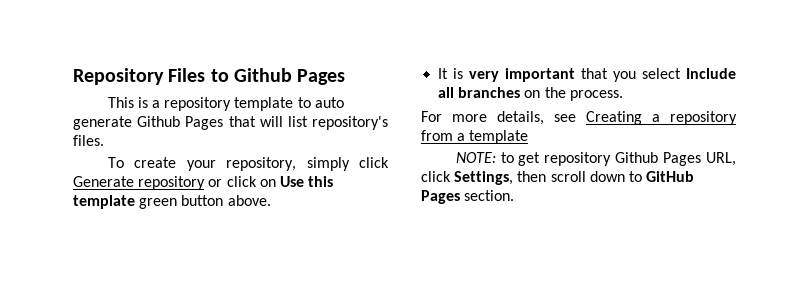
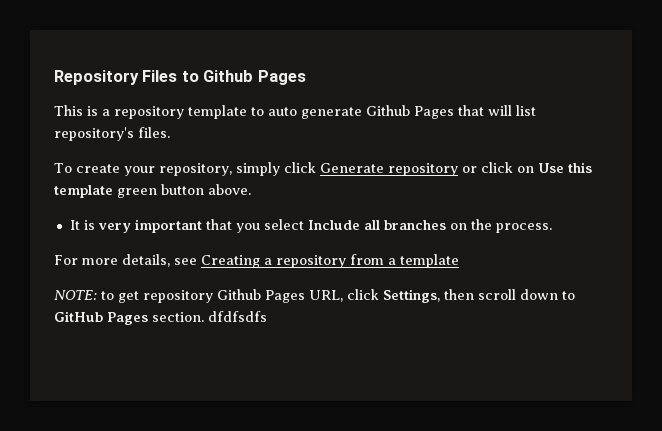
(515, 195) none -> [208,311,267,322] dfdfsdfs

